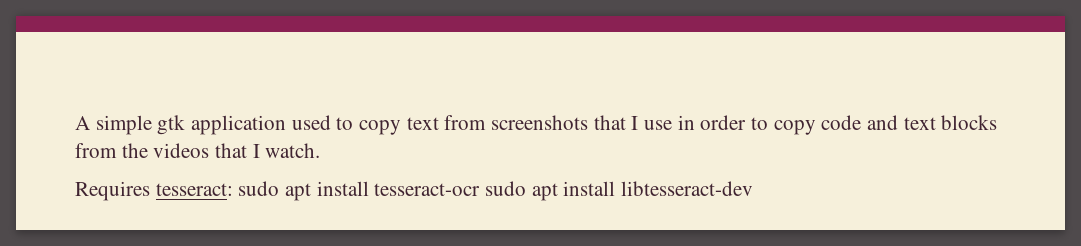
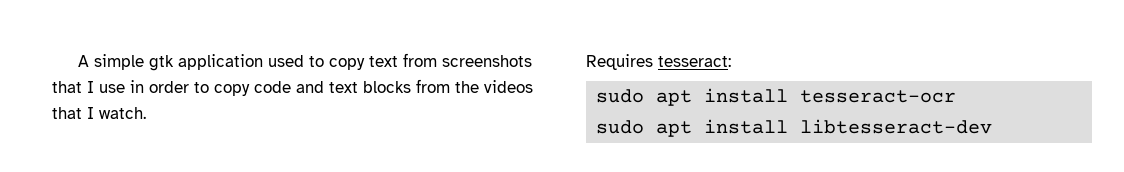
(233, 189) none -> (731, 61) //
(481, 189) none -> (957, 96) //

